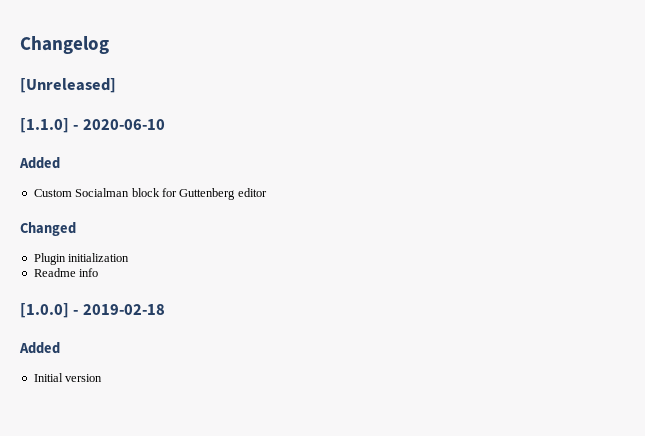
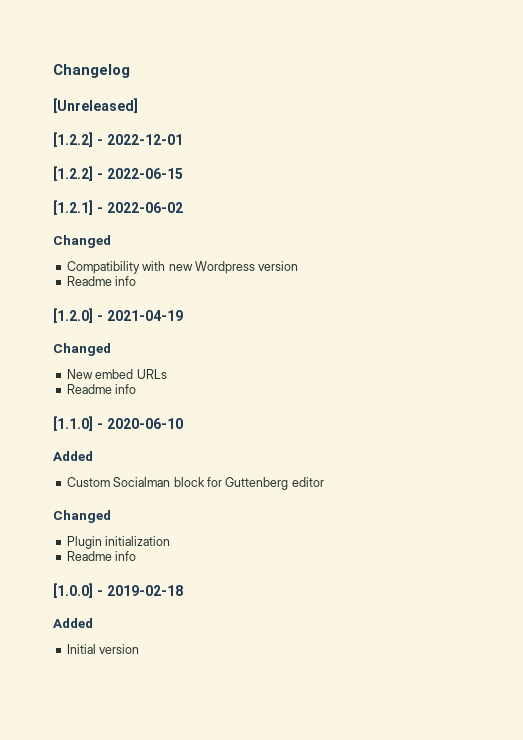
(116, 85) none -> [53,132,183,147] [53,166,183,181] [53,200,183,215] [53,235,111,248] [66,261,299,274] [66,276,137,286] [53,308,183,323] [53,343,111,356] [66,369,167,379] [66,384,137,394] // [1.2.2] - 2022-12-01 // [1.2.2] - 2022-06-15 // [1.2.1] - 2022-06-02 // Changed // Compatibility with new Wordpress version // Readme info // [1.2.0] - 2021-04-19 // Changed // New embed URLs // Readme info

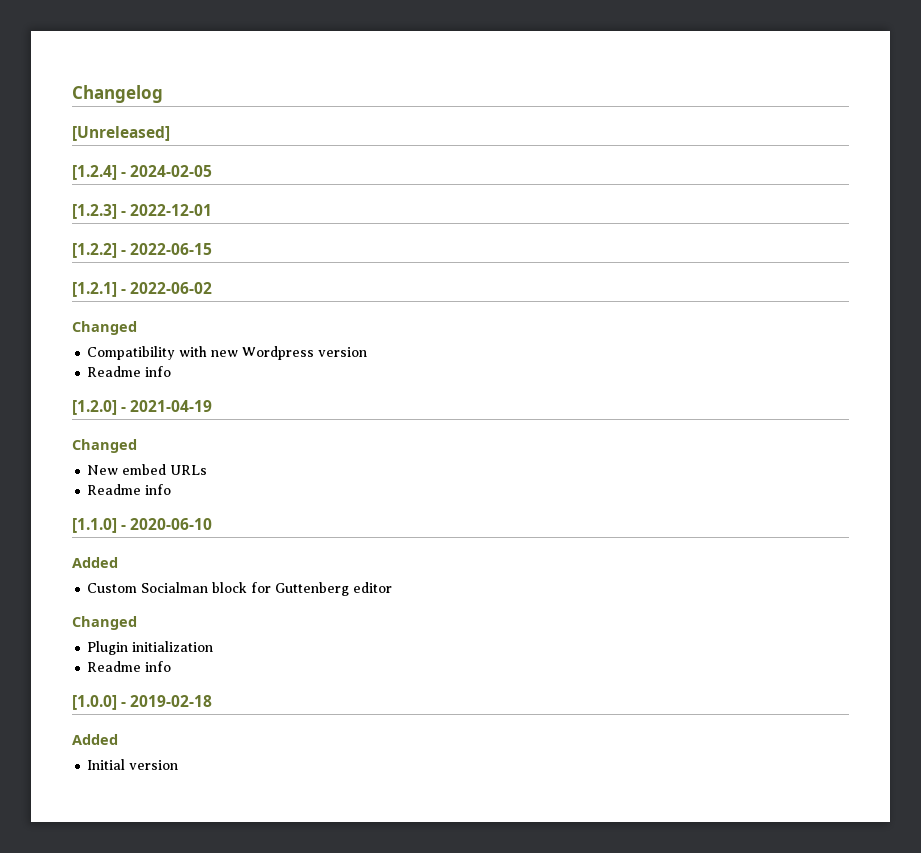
[53,132,93,147] [1.2.2] -> [72,165,213,180] [72,204,117,219] [1.2.4] - 2024-02-05 // [1.2.3]

